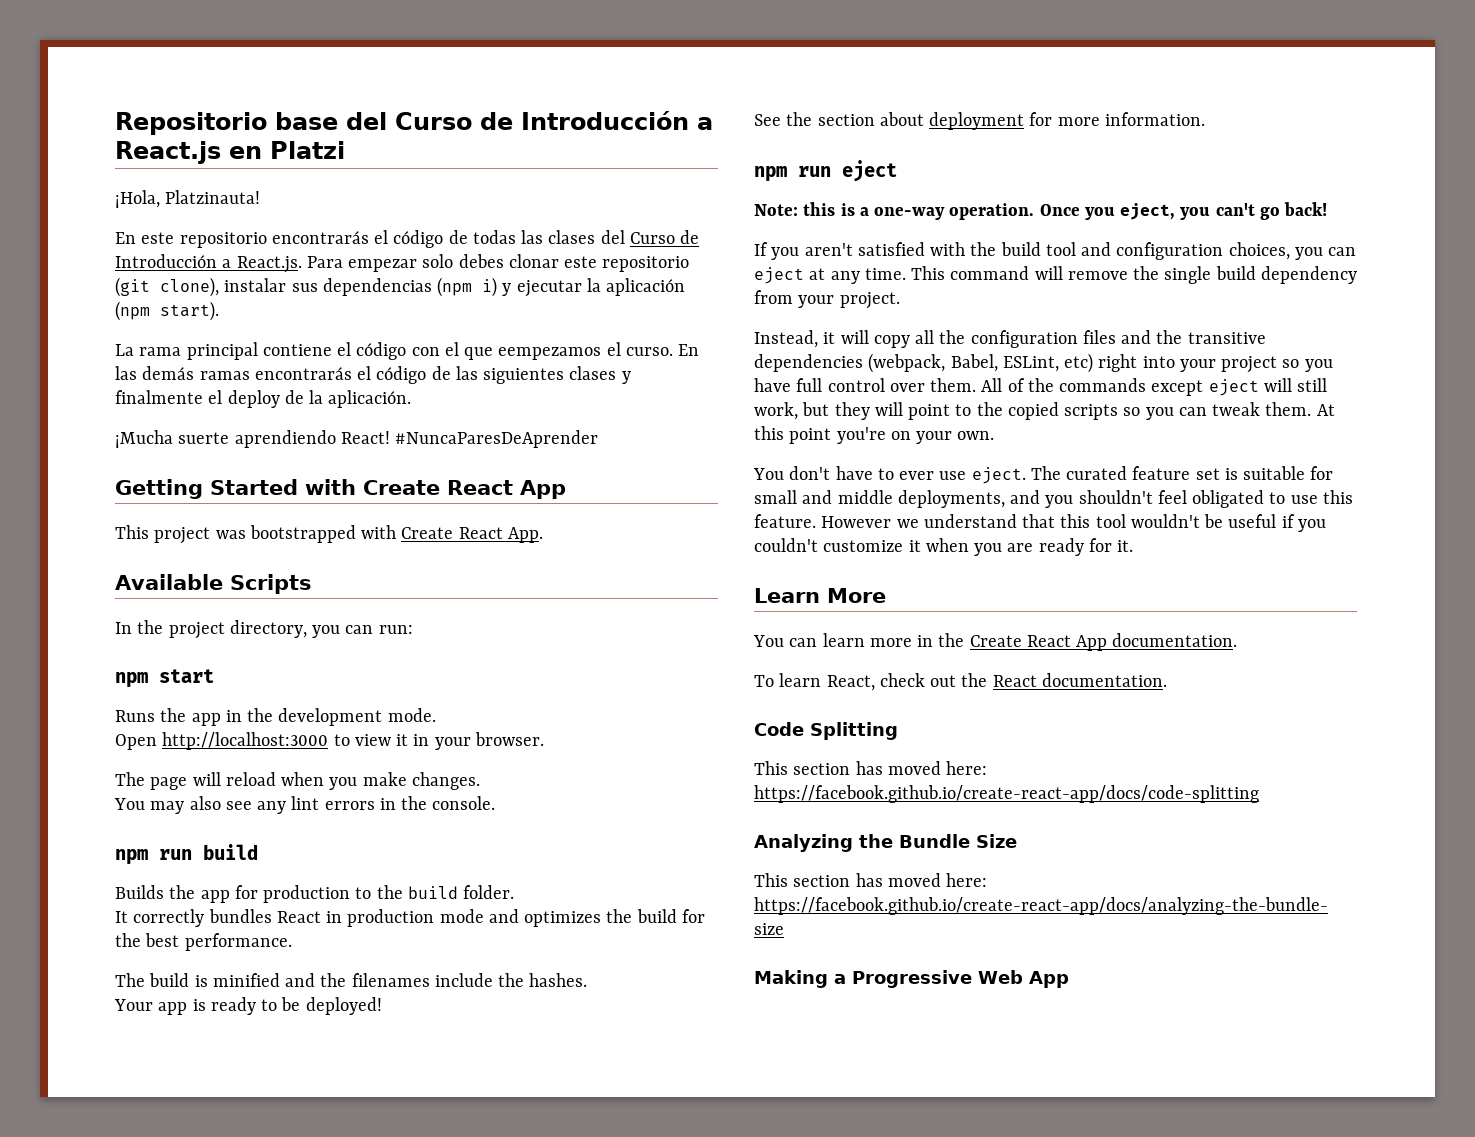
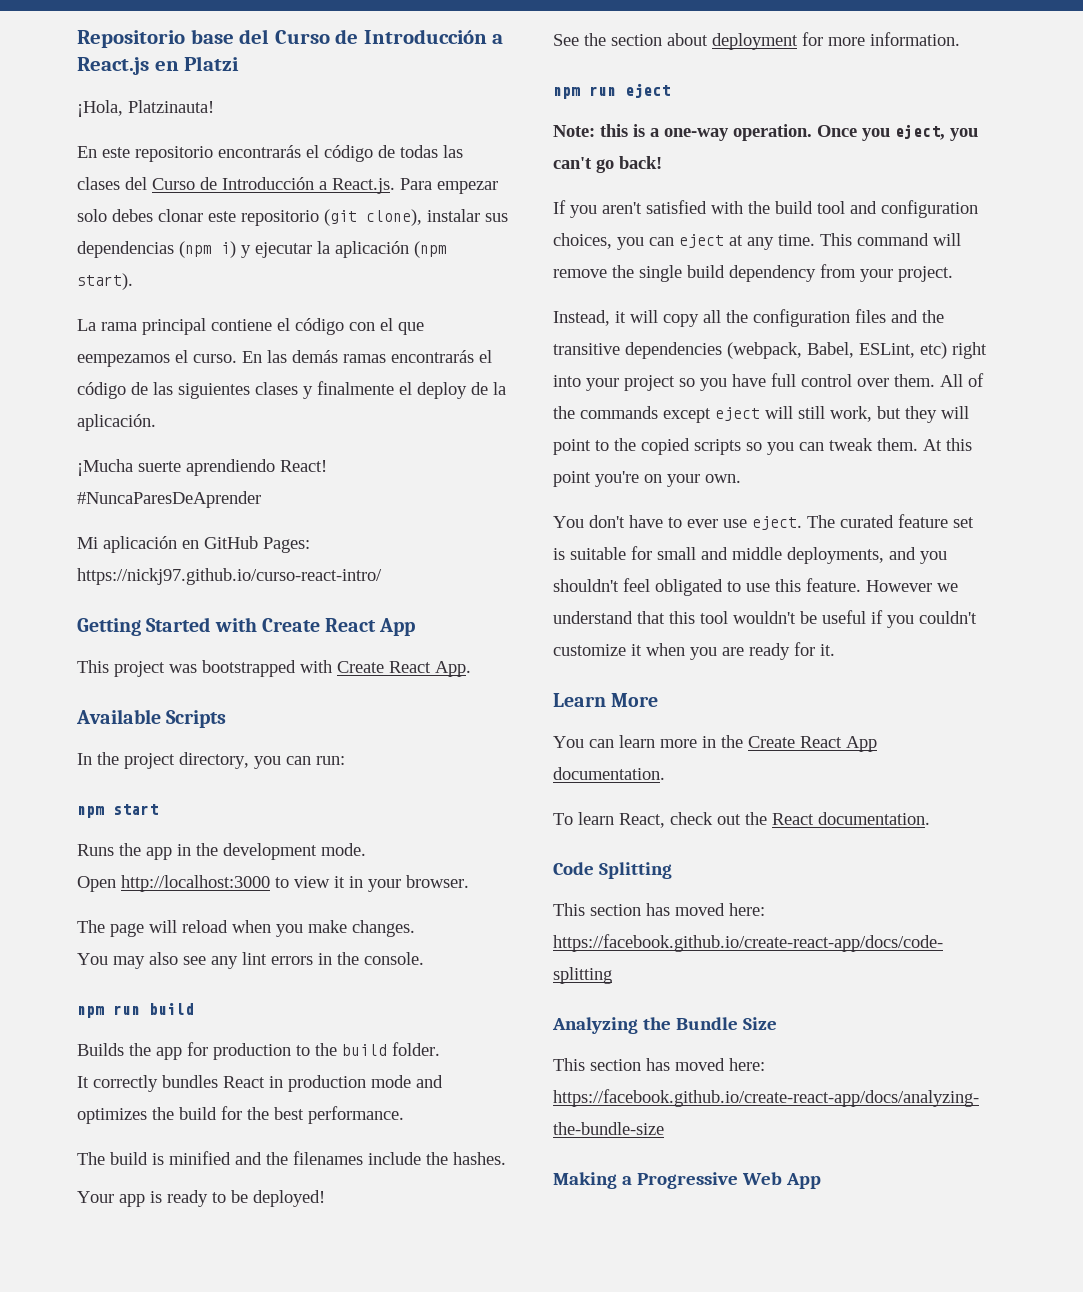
(599, 439) none -> [77,536,310,553] [77,568,382,585] // Mi aplicación en GitHub Pages: https://nickj97.github.io/curso-react-intro/

